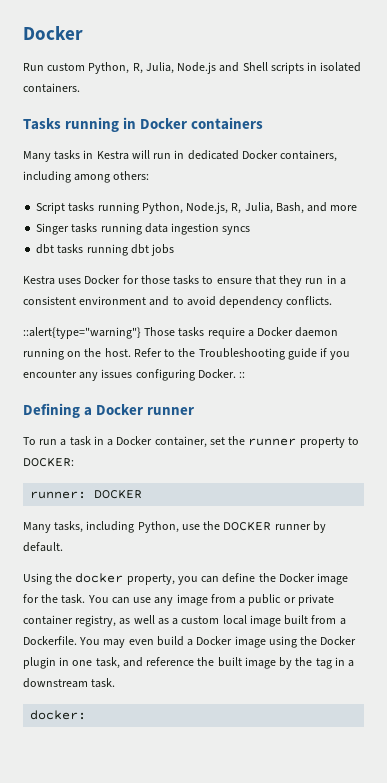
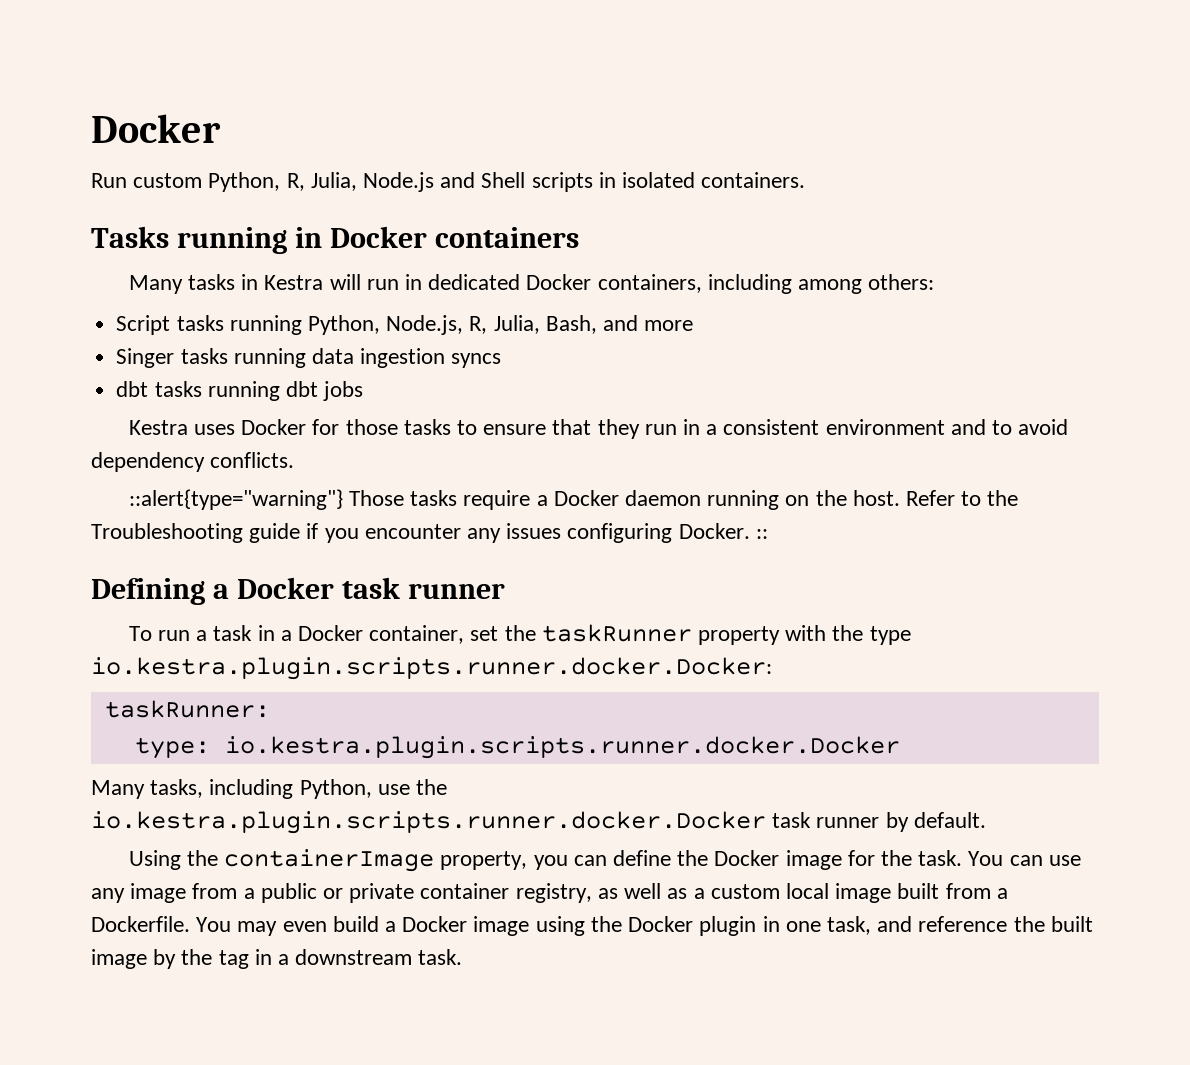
(144, 409) none -> [341,577,400,599] task
[248,437,359,448] [23,457,74,467] [30,489,143,499] runner property to DOCKER: // runner: DOCKER -> [541,624,911,645] [91,657,772,680] [104,700,270,718] [134,736,900,759] taskRunner property with the type io.kestra.plugin.scripts.runner.docker.Docker: // taskRunner: // type: io.kestra.plugin.scripts.runner.docker.Docker
[223,521,272,531] DOCKER -> [91,811,812,834] io.kestra.plugin.scripts.runner.docker.Docker task
[75,573,124,583] docker -> [224,849,435,872] containerImage
[30,710,87,720] // docker: -> (463, 957) none

